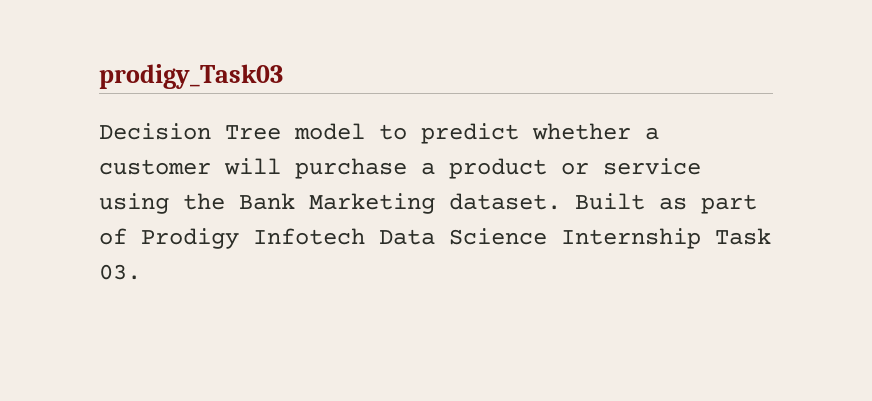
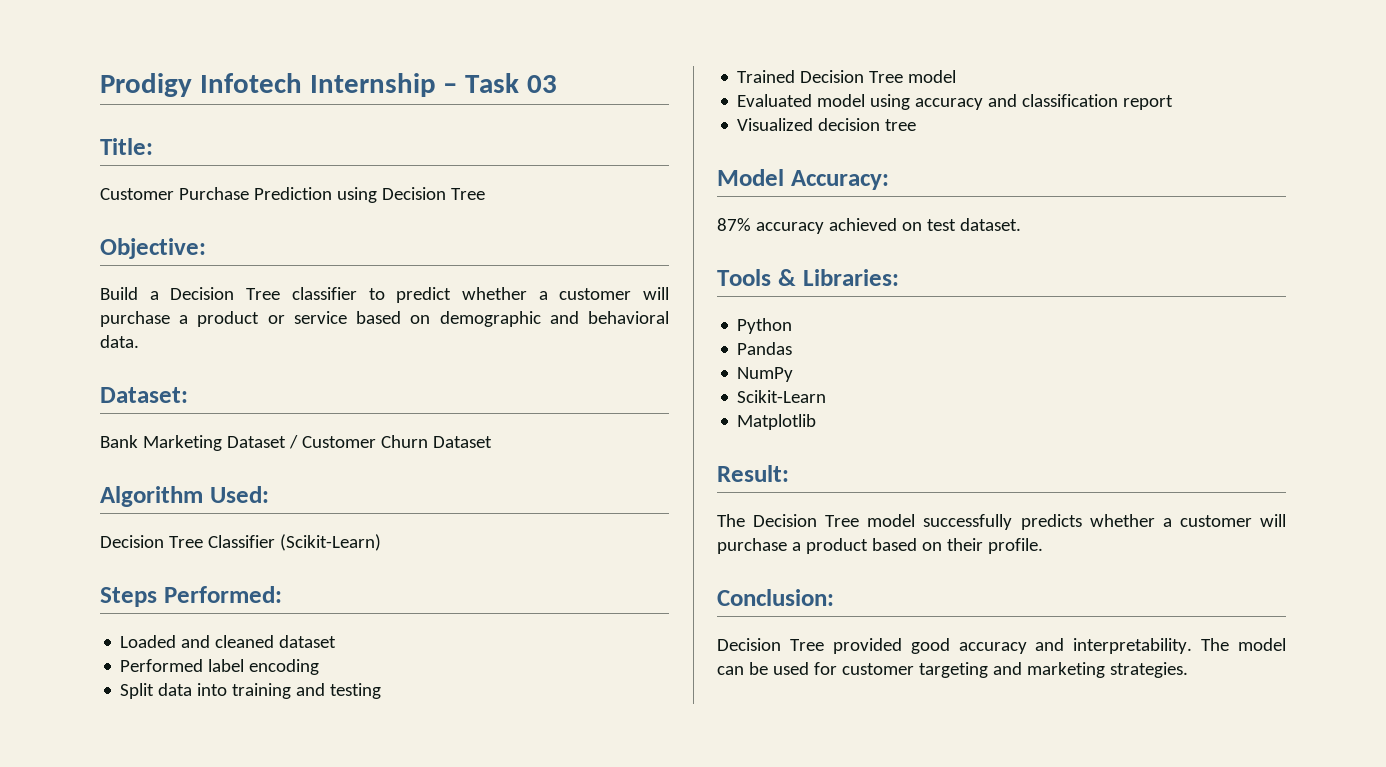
[99,64,283,89] [99,123,365,140] prodigy_Task03 // Decision Tree model -> [100,73,558,97] [100,138,153,155] [100,187,485,203] [100,238,206,259] [100,287,357,300] Prodigy Infotech Internship – Task 03 // Title: // Customer Purchase Prediction using Decision Tree // Objective: // Build a Decision Tree classifier
[99,193,757,214] [99,228,771,249] [99,264,141,280] using the Bank Marketing dataset. Built as part of Prodigy Infotech Data Science Internship Task 03. -> [356,311,669,327] [100,335,139,348] [100,387,188,403] [100,435,492,451] [100,486,269,507] [100,534,381,551] [100,586,282,607] [120,635,337,648] [120,659,320,675] [120,683,382,699] [737,70,957,83] [737,94,1174,110] [737,118,917,131] [717,169,889,190] [717,218,1021,234] [717,269,899,286] [737,318,793,334] [737,342,793,355] [737,367,794,382] [737,390,827,403] [737,414,817,430] [717,465,789,482] [717,514,1286,530] [717,538,1043,554] [717,589,834,606] [717,638,1286,654] [717,662,1188,678] based on demographic and behavioral data. // Dataset: // Bank Marketing Dataset / Customer Churn Dataset // Algorithm Used: // Decision Tree Classifier (Scikit-Learn) // Steps Performed: // Loaded and cleaned dataset // Performed label encoding // Split data into training and testing // Trained Decision Tree model // Evaluated model using accuracy and classification report // Visualized decision tree // Model Accuracy: // 87% accuracy achieved on test dataset. // Tools & Libraries: // Python // Pandas // NumPy // Scikit-Learn // Matplotlib // Result: // The Decision Tree model successfully predicts whether a customer will purchase a product based on their profile. // Conclusion: // Decision Tree provided good accuracy and interpretability. The model can be used for customer targeting and marketing strategies.

